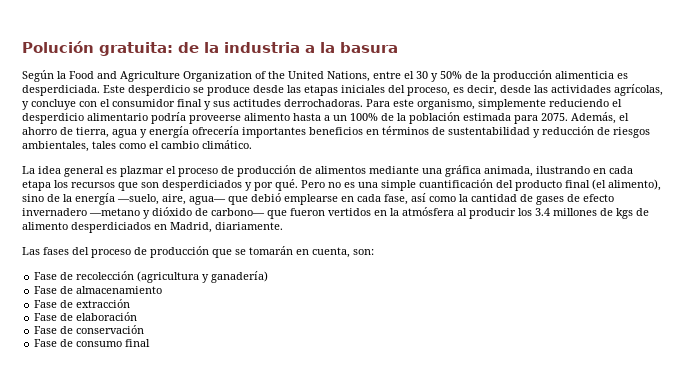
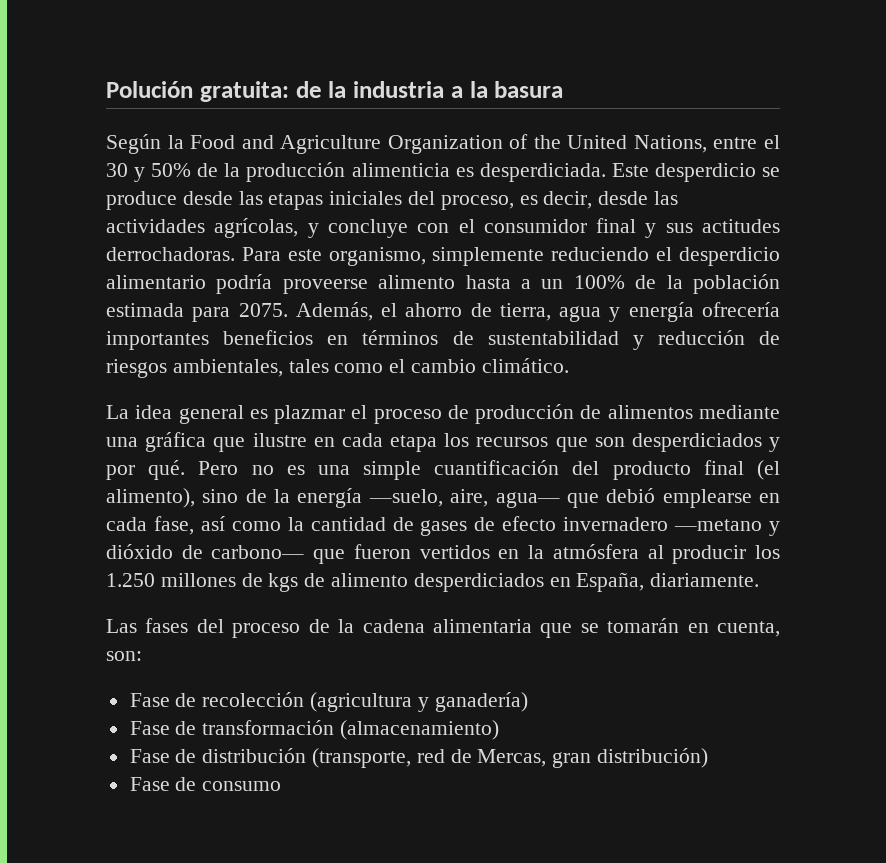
[484,166,590,177] animada, ilustrando -> [213,433,307,452] que ilustre
[535,208,550,216] 3.4 -> [106,573,155,587] 1.250
[170,222,212,233] Madrid, -> [576,572,645,592] España,
[150,246,209,258] producción -> [338,619,532,633] la cadena alimentaria
[76,286,163,294] [34,299,131,308] [34,312,138,321] [34,325,145,334] almacenamiento // Fase de extracción // Fase de elaboración // Fase de conservación -> [202,720,500,740] [129,748,709,768] transformación (almacenamiento) // Fase de distribución (transporte, red de Mercas, gran distribución)
[125,339,151,347] final -> (282, 786) none

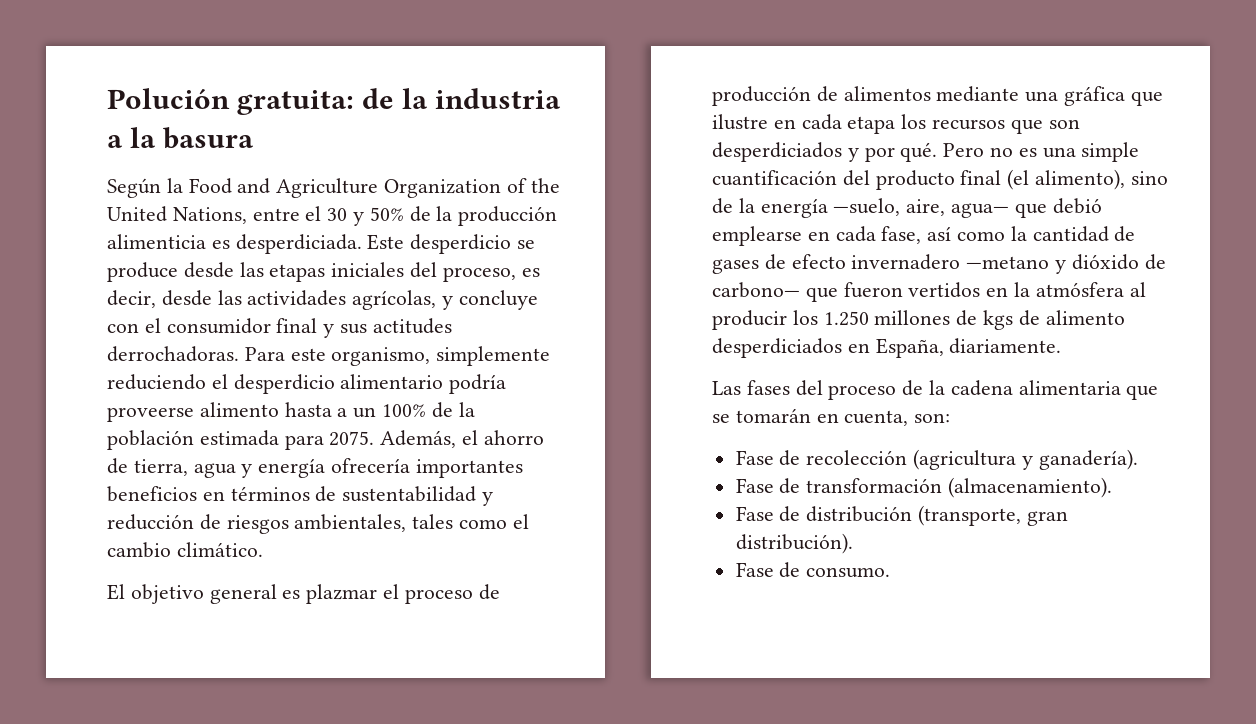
[106,405,173,419] La idea -> [107,584,204,604] El objetivo
[434,692,528,712] ganadería) -> [1038,449,1138,470] ganadería).
[340,720,500,740] (almacenamiento) -> [948,477,1113,498] (almacenamiento).
[416,748,709,768] [129,777,282,791] red de Mercas, gran distribución) // Fase de consumo -> [1026,511,1068,526] [735,533,853,554] [735,562,891,578] gran distribución). // Fase de consumo.

